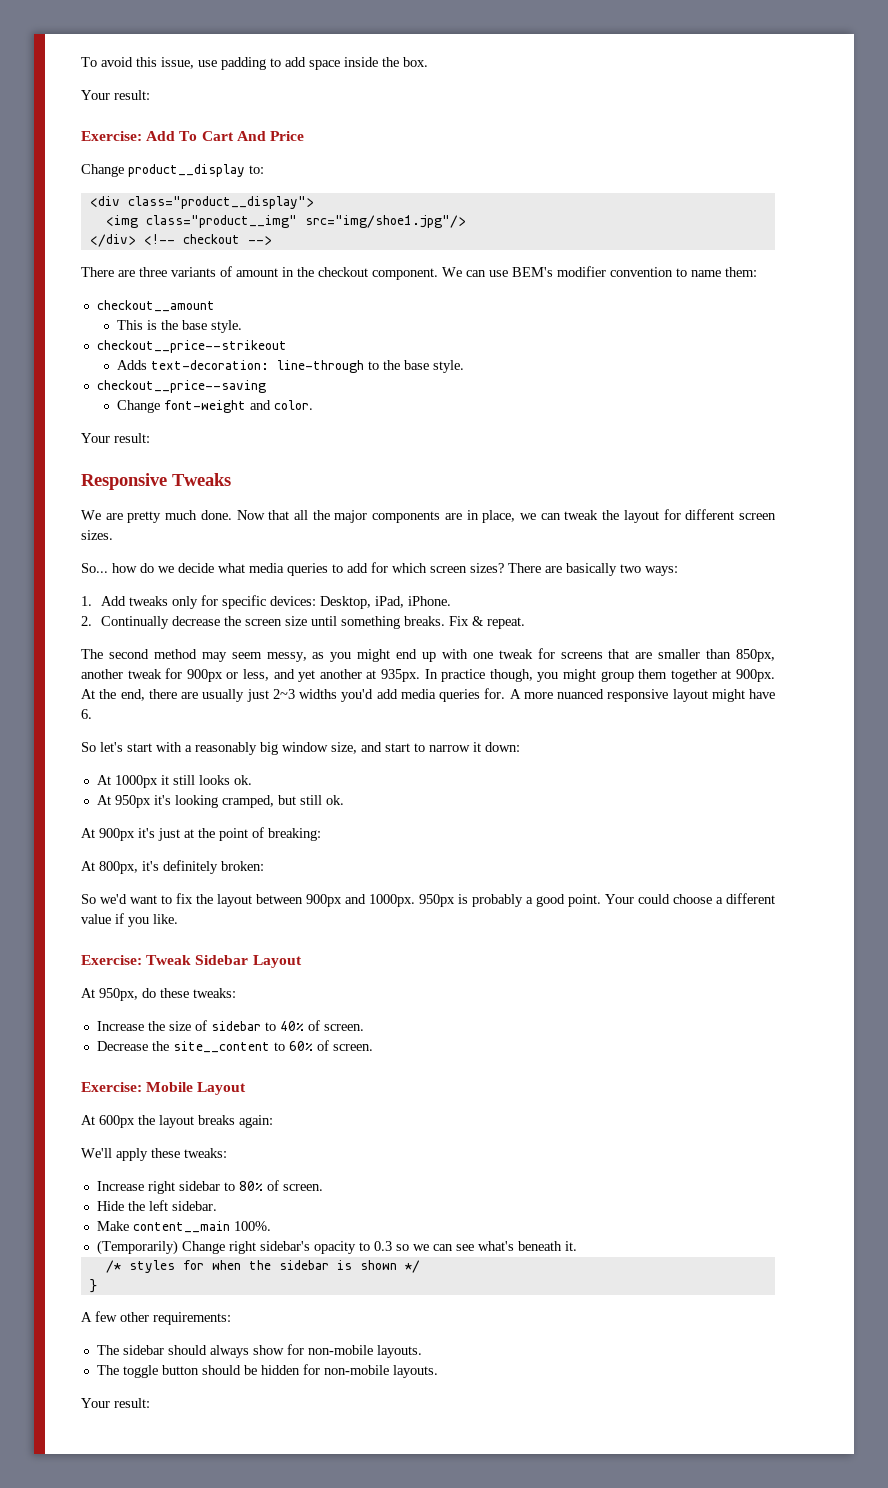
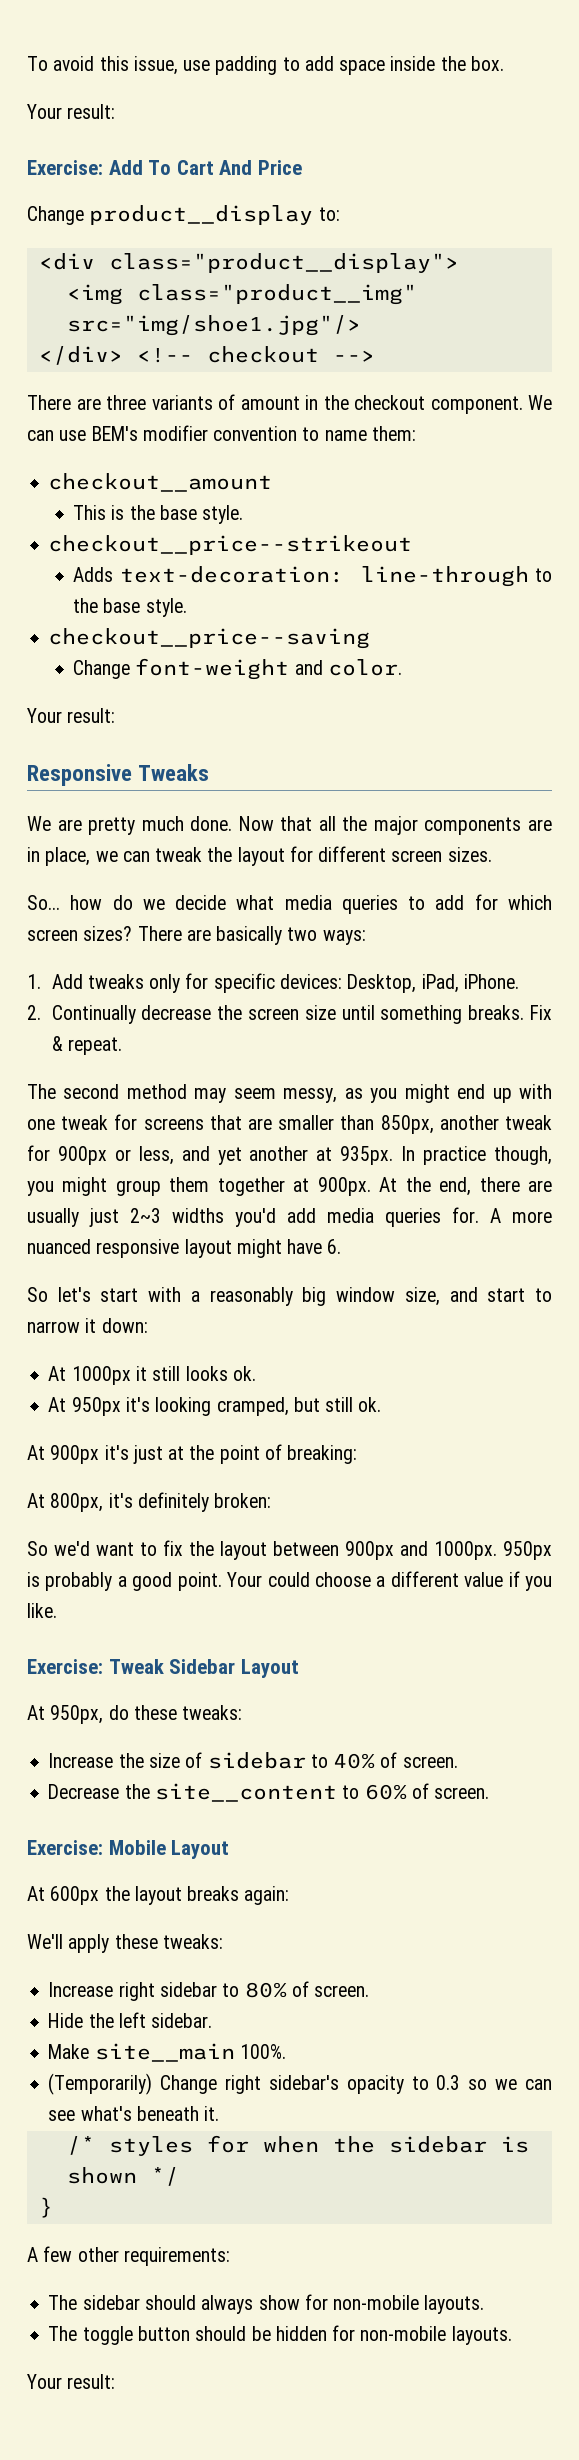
[132,1221,230,1233] content__main -> [94,2043,235,2062] site__main

